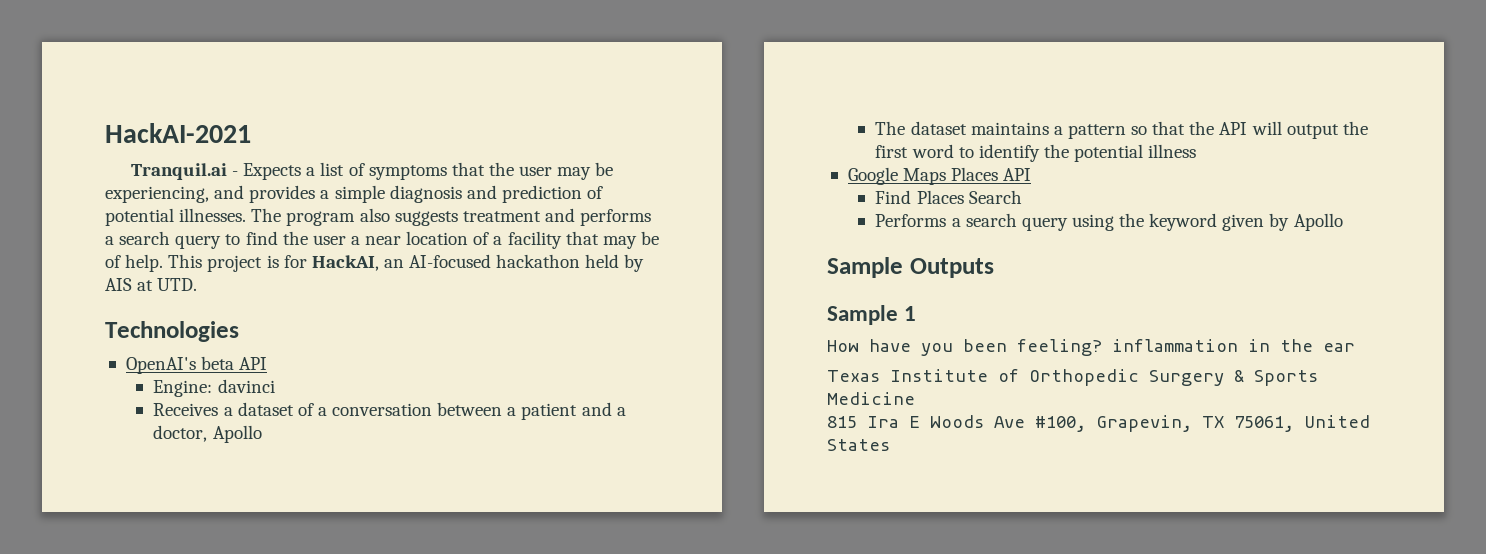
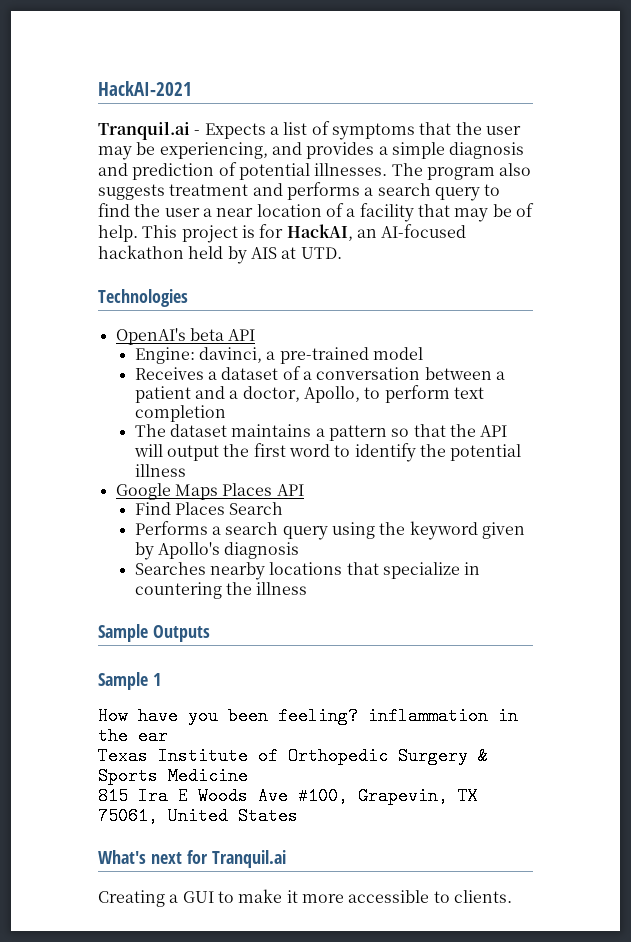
[217,379,275,393] davinci -> [199,347,424,364] davinci, a pre-trained model
[212,425,262,443] Apollo -> [304,385,485,403] [134,405,226,422] Apollo, to perform text completion
[1293,213,1343,231] Apollo -> [158,542,300,559] [134,562,481,580] [134,582,308,599] Apollo's diagnosis // Searches nearby locations that specialize in countering the illness
(890, 445) none -> [98,850,286,868] [98,889,512,907] // What's next for Tranquil.ai // Creating a GUI to make it more accessible to clients.

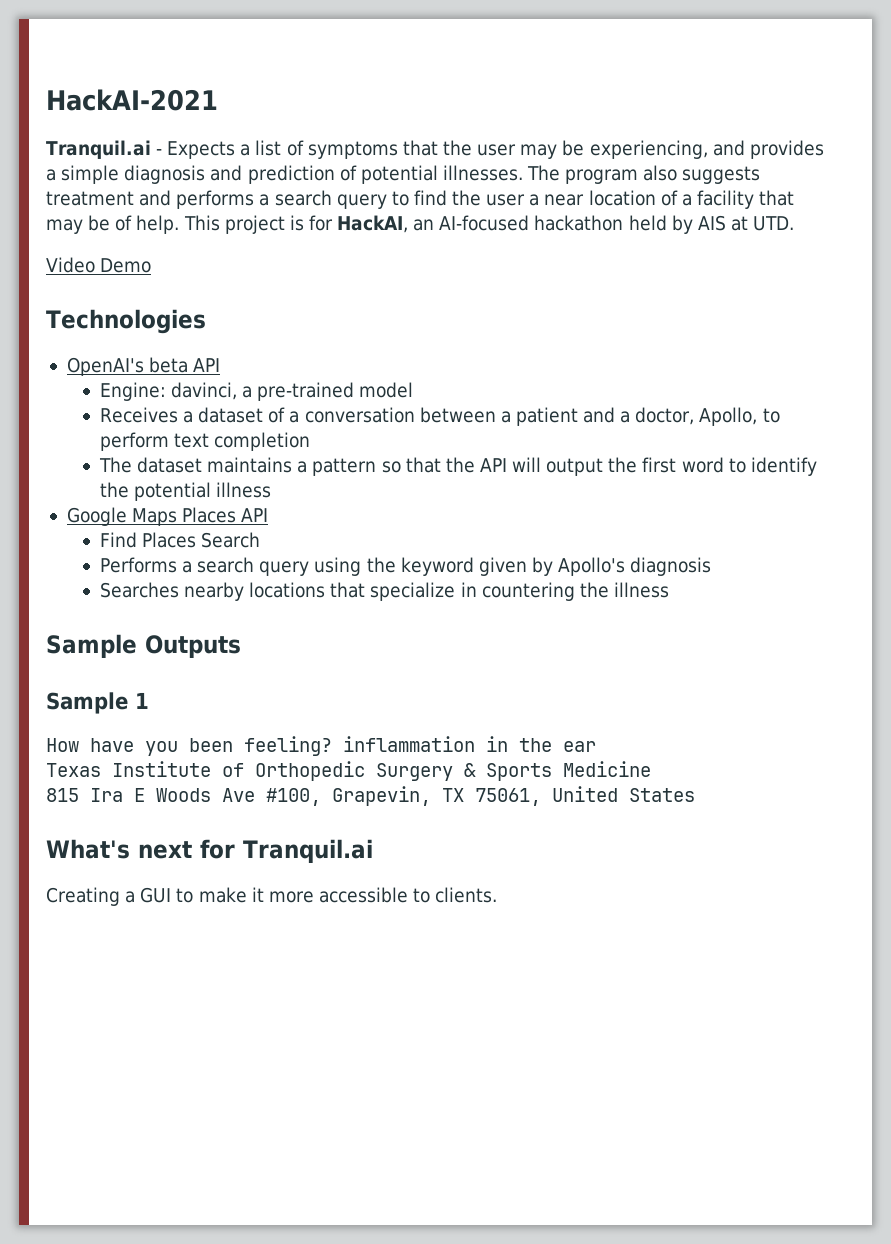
(342, 253) none -> [46,257,152,273] // Video Demo

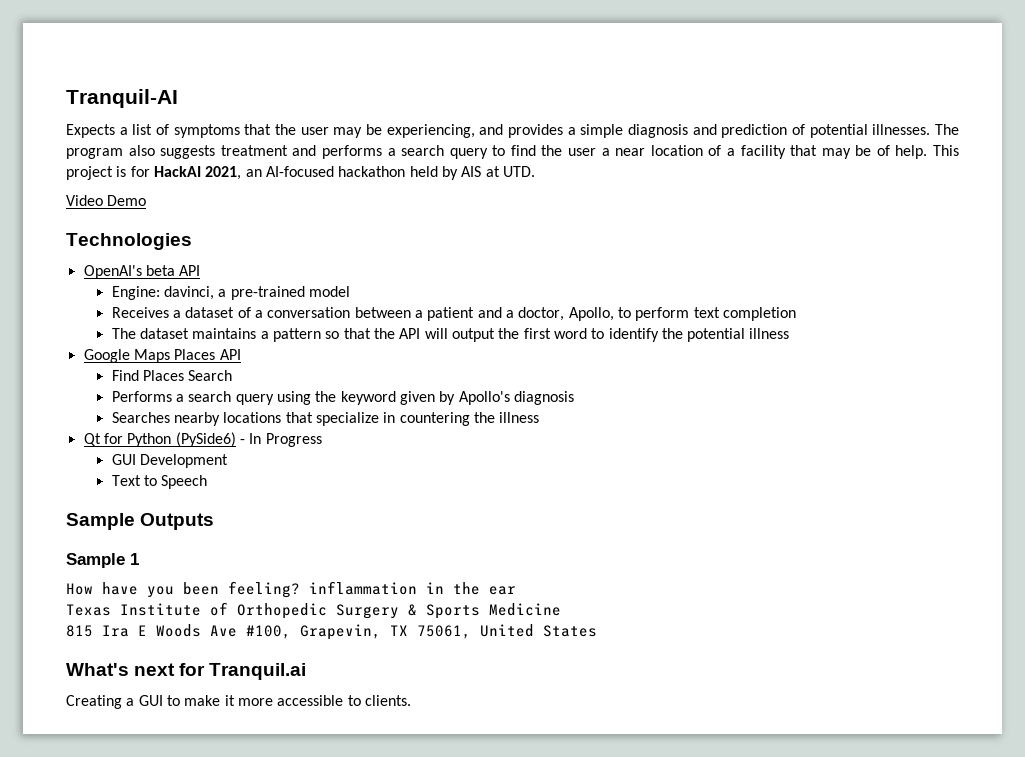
[46,89,218,111] [46,140,163,159] HackAI-2021 // Tranquil.ai - -> [66,89,178,108] Tranquil-AI //
[337,215,409,233] HackAI, -> [153,166,242,180] HackAI 2021,
(669, 590) none -> [83,432,322,447] [111,454,229,468] [111,475,208,489] // Qt for Python (PySide6) - In Progress // GUI Development // Text to Speech

